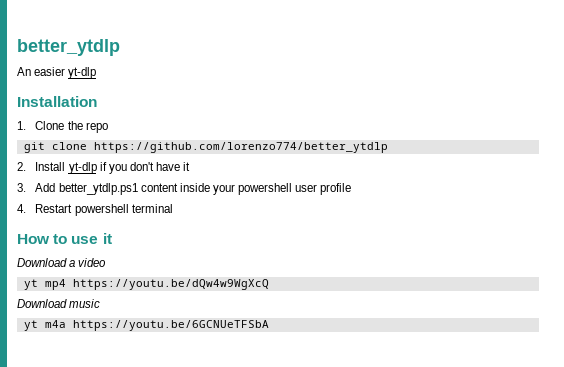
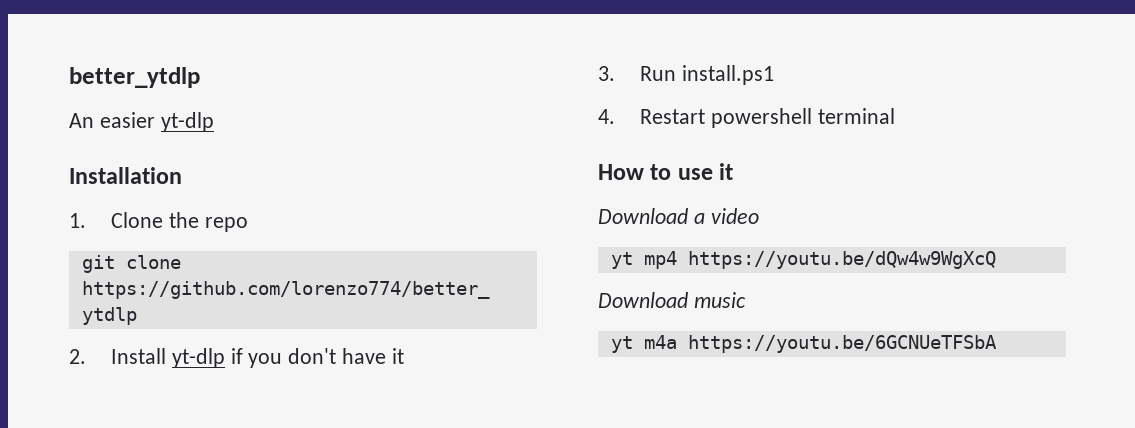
[35,183,352,195] Add better_ytdlp.ps1 content inside your powershell user profile -> [639,65,774,85] Run install.ps1

